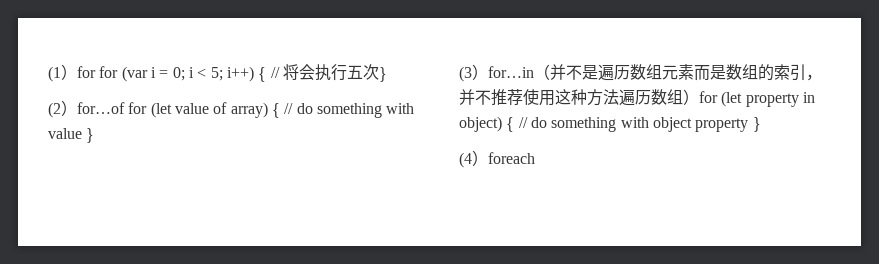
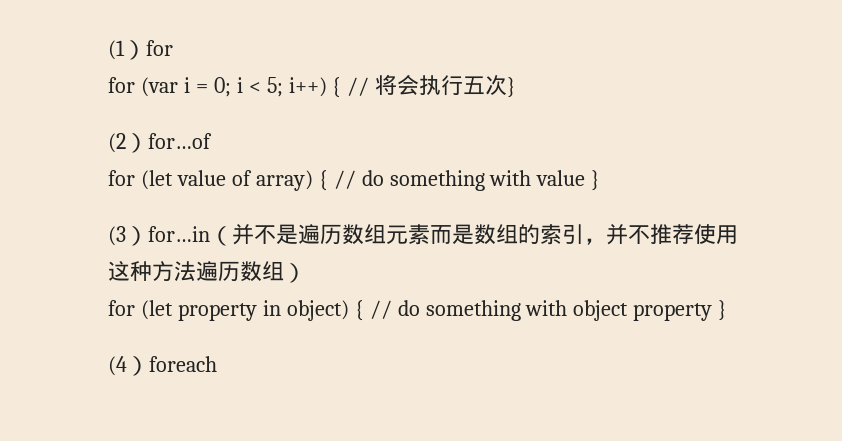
(96, 72) none -> (173, 48) //
(125, 108) none -> (212, 141) //
(699, 97) none -> (306, 273) //

